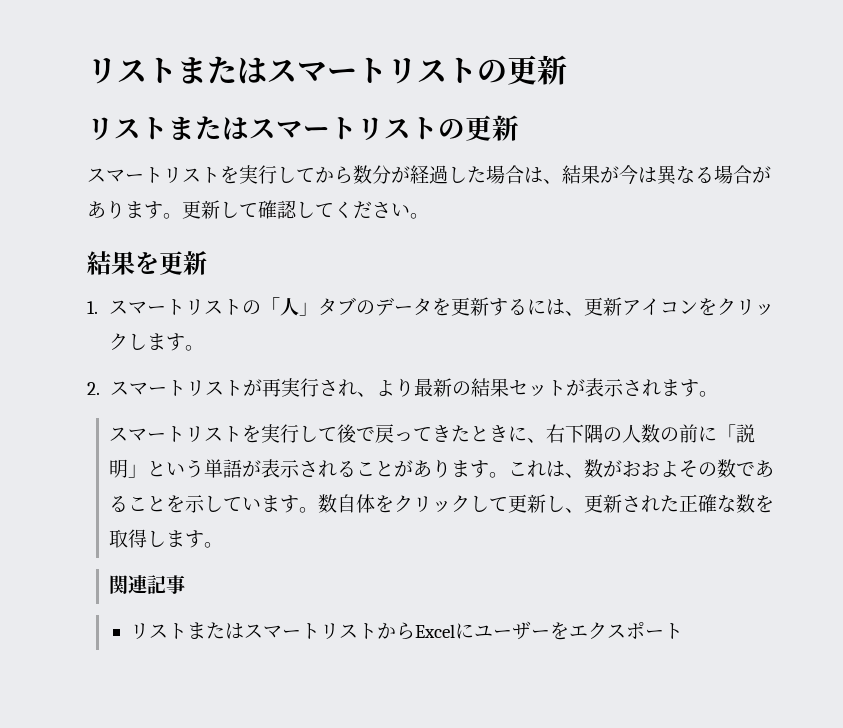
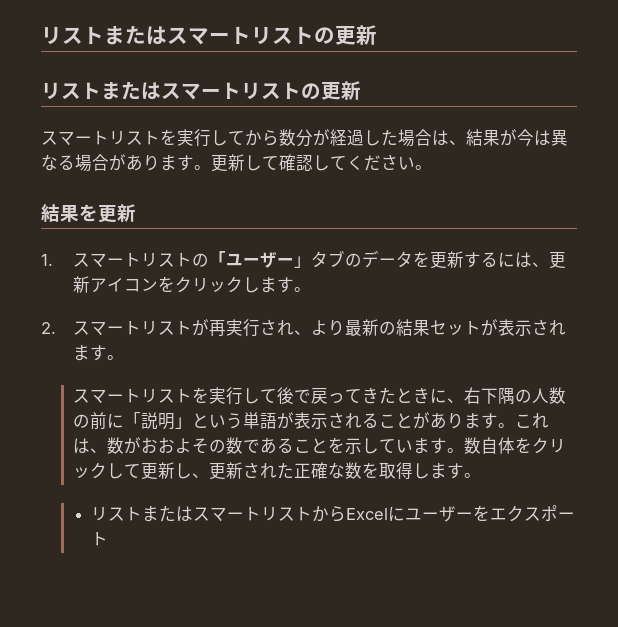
[280,298,300,316] 人 -> [225,251,294,268] ユーザー
[109,575,186,594] // 関連記事 -> (481, 475) none

